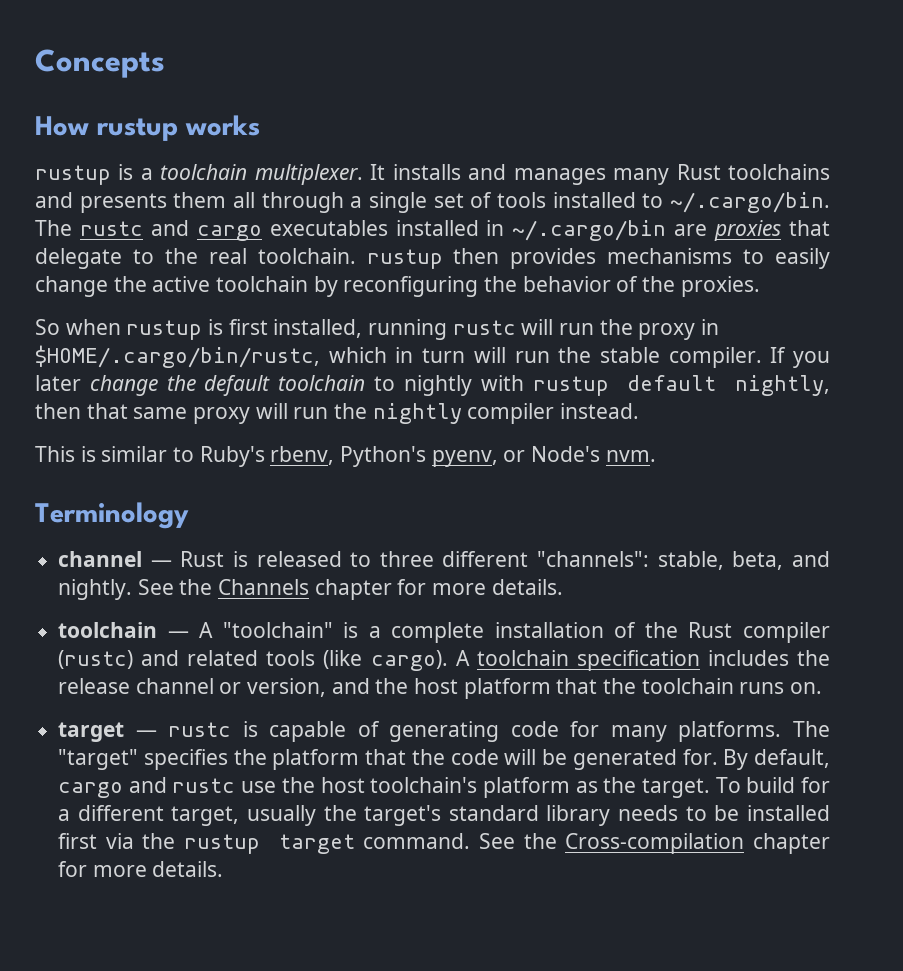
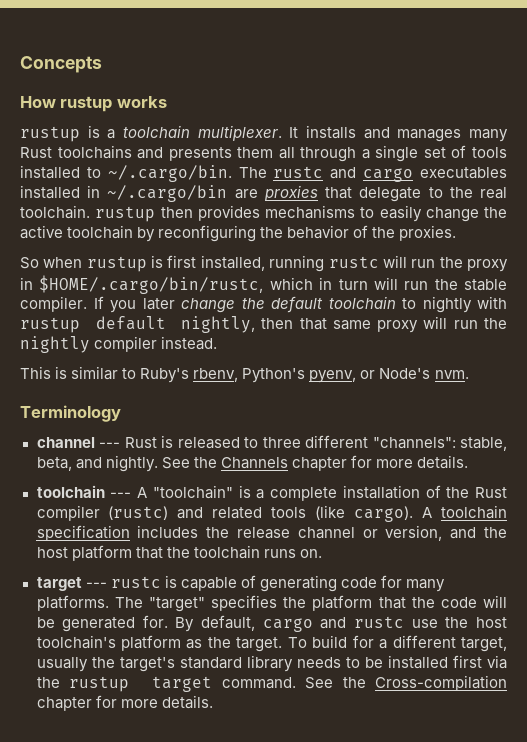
[150,560,172,567] — -> [99,442,120,448] ---
[167,631,189,638] — -> [110,492,132,498] ---
[135,730,157,737] — -> [85,582,107,588] ---

